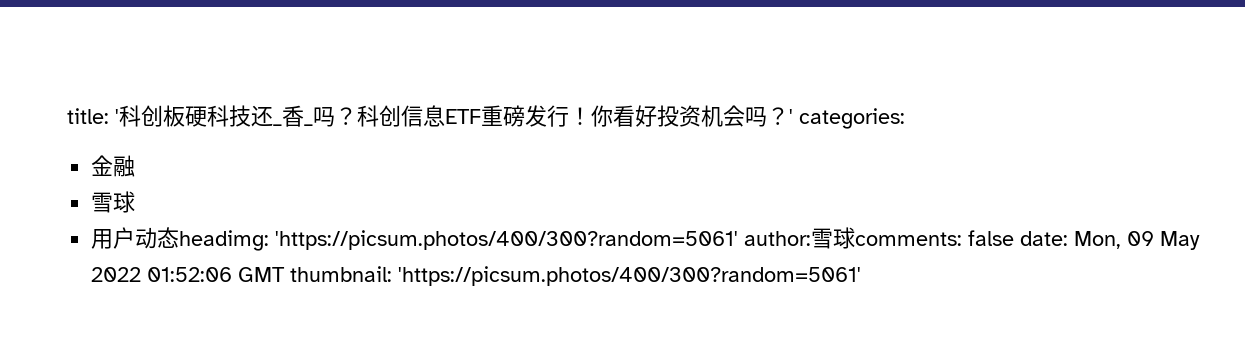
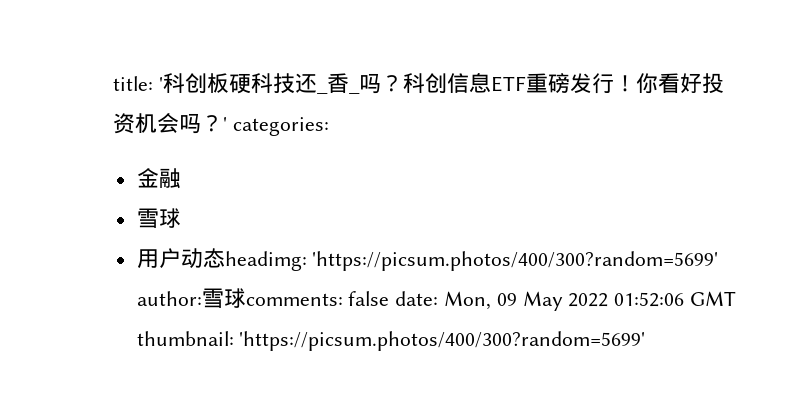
[275,230,739,250] 'https://picsum.photos/400/300?random=5061' -> [312,251,719,271] 'https://picsum.photos/400/300?random=5699'
[398,266,862,286] 'https://picsum.photos/400/300?random=5061' -> [239,331,646,351] 'https://picsum.photos/400/300?random=5699'

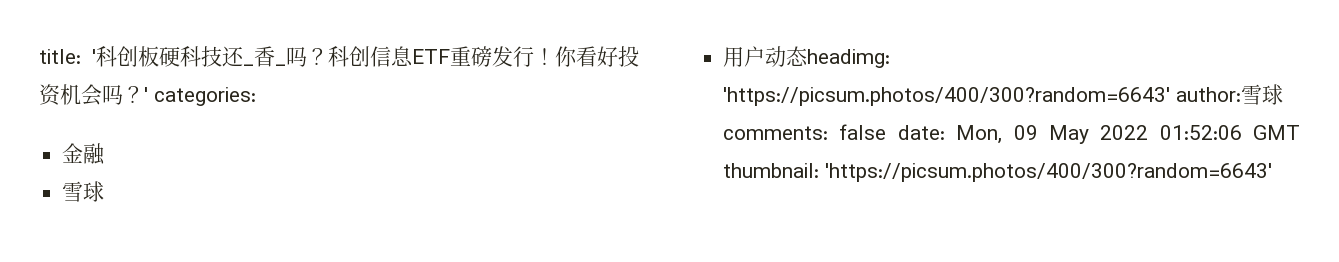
[312,251,719,271] 'https://picsum.photos/400/300?random=5699' -> [723,87,1171,106] 'https://picsum.photos/400/300?random=6643'
[239,331,646,351] 'https://picsum.photos/400/300?random=5699' -> [825,163,1273,182] 'https://picsum.photos/400/300?random=6643'

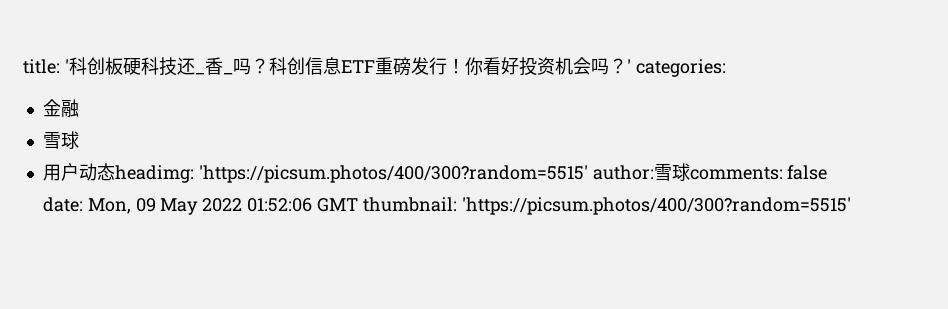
[723,87,1171,106] 'https://picsum.photos/400/300?random=6643' -> [198,165,588,183] 'https://picsum.photos/400/300?random=5515'
[825,163,1273,182] 'https://picsum.photos/400/300?random=6643' -> [461,197,851,215] 'https://picsum.photos/400/300?random=5515'

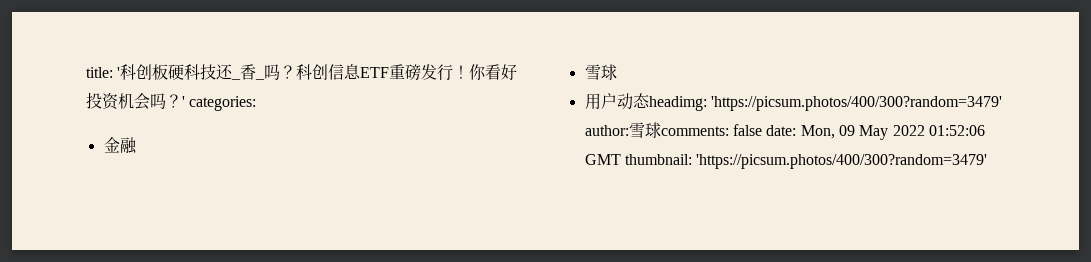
[198,165,588,183] 'https://picsum.photos/400/300?random=5515' -> [710,96,1002,111] 'https://picsum.photos/400/300?random=3479'
[461,197,851,215] 'https://picsum.photos/400/300?random=5515' -> [696,154,988,169] 'https://picsum.photos/400/300?random=3479'

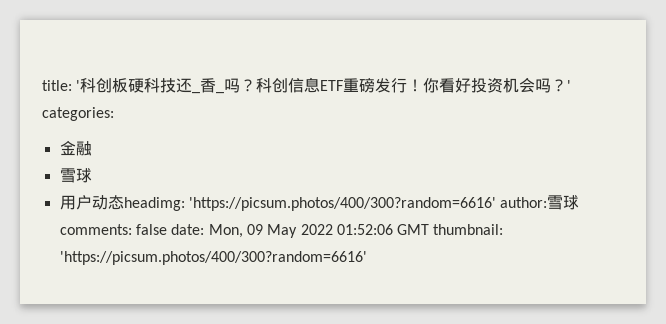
[710,96,1002,111] 'https://picsum.photos/400/300?random=3479' -> [188,197,496,211] 'https://picsum.photos/400/300?random=6616'
[696,154,988,169] 'https://picsum.photos/400/300?random=3479' -> [59,251,367,265] 'https://picsum.photos/400/300?random=6616'

